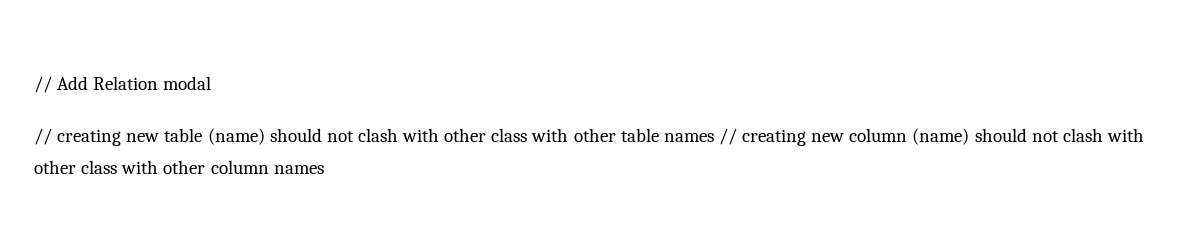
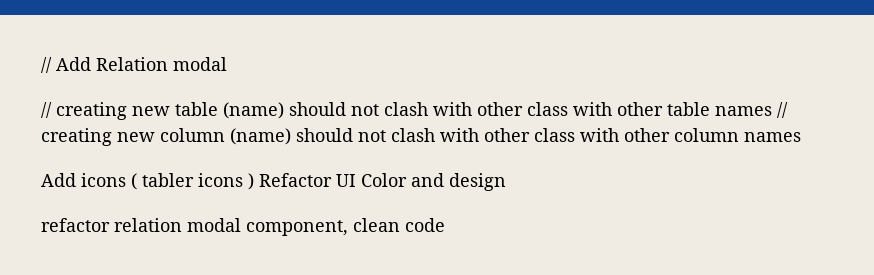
(324, 169) none -> [41,173,506,191] [41,218,445,236] // Add icons ( tabler icons ) Refactor UI Color and design // refactor relation modal component, clean code

